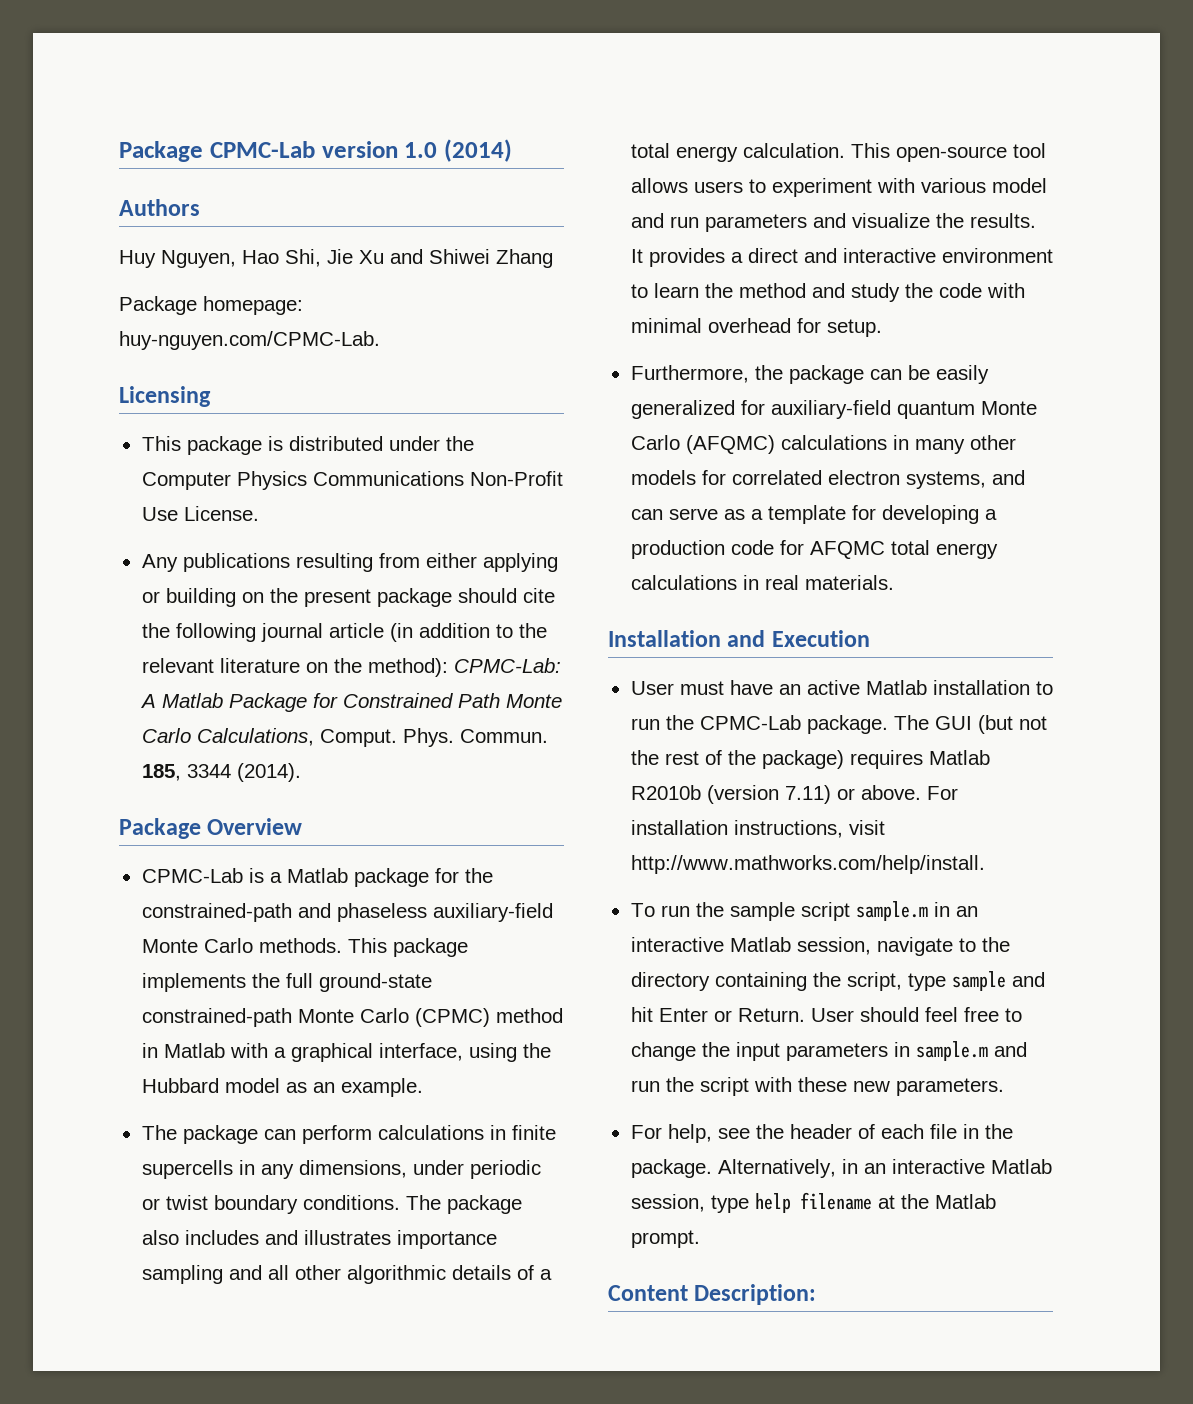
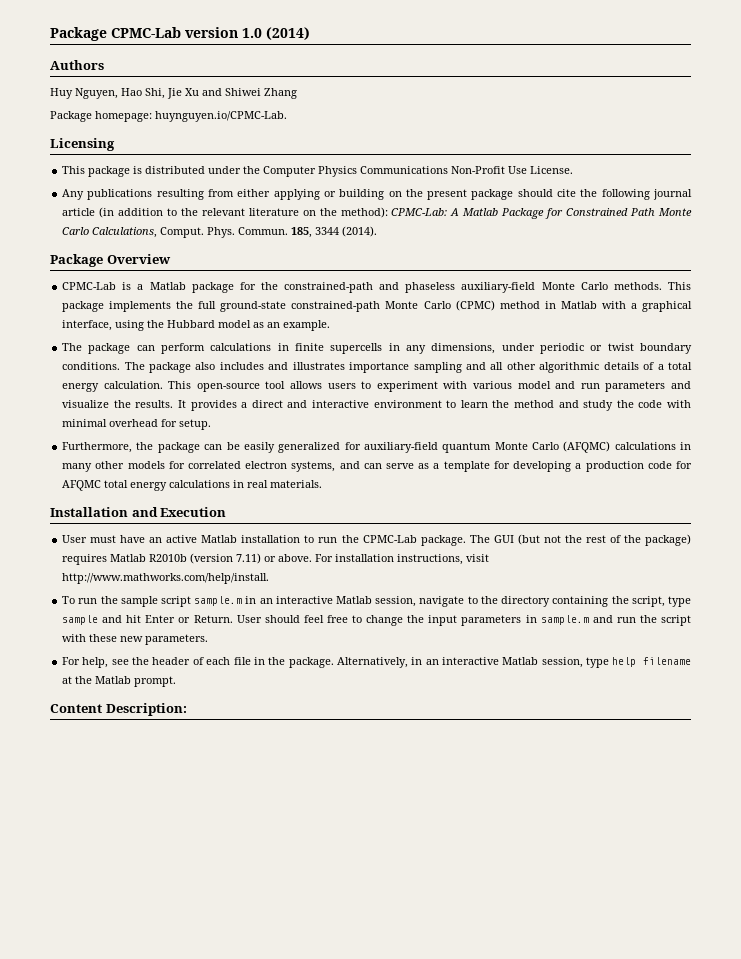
[119,331,380,350] huy-nguyen.com/CPMC-Lab. -> [155,111,287,122] huynguyen.io/CPMC-Lab.

